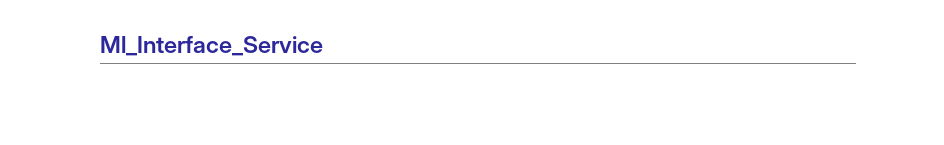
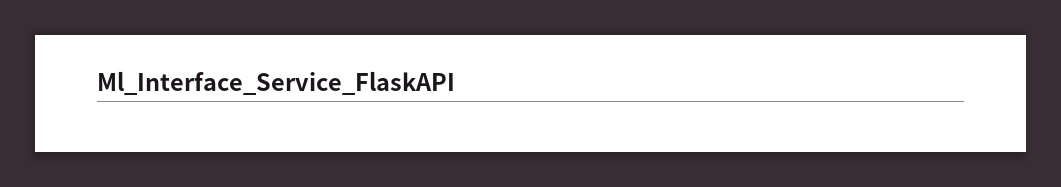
[100,36,323,56] Ml_Interface_Service -> [97,71,455,95] Ml_Interface_Service_FlaskAPI

